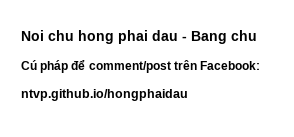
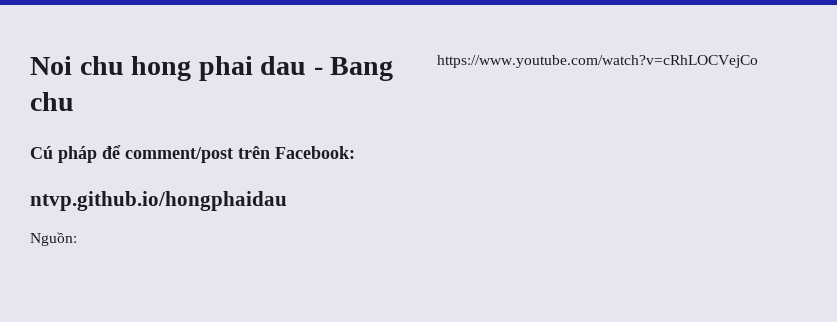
(188, 95) none -> [30,232,77,246] [437,55,758,68] // Nguồn: https://www.youtube.com/watch?v=cRhLOCVejCo

